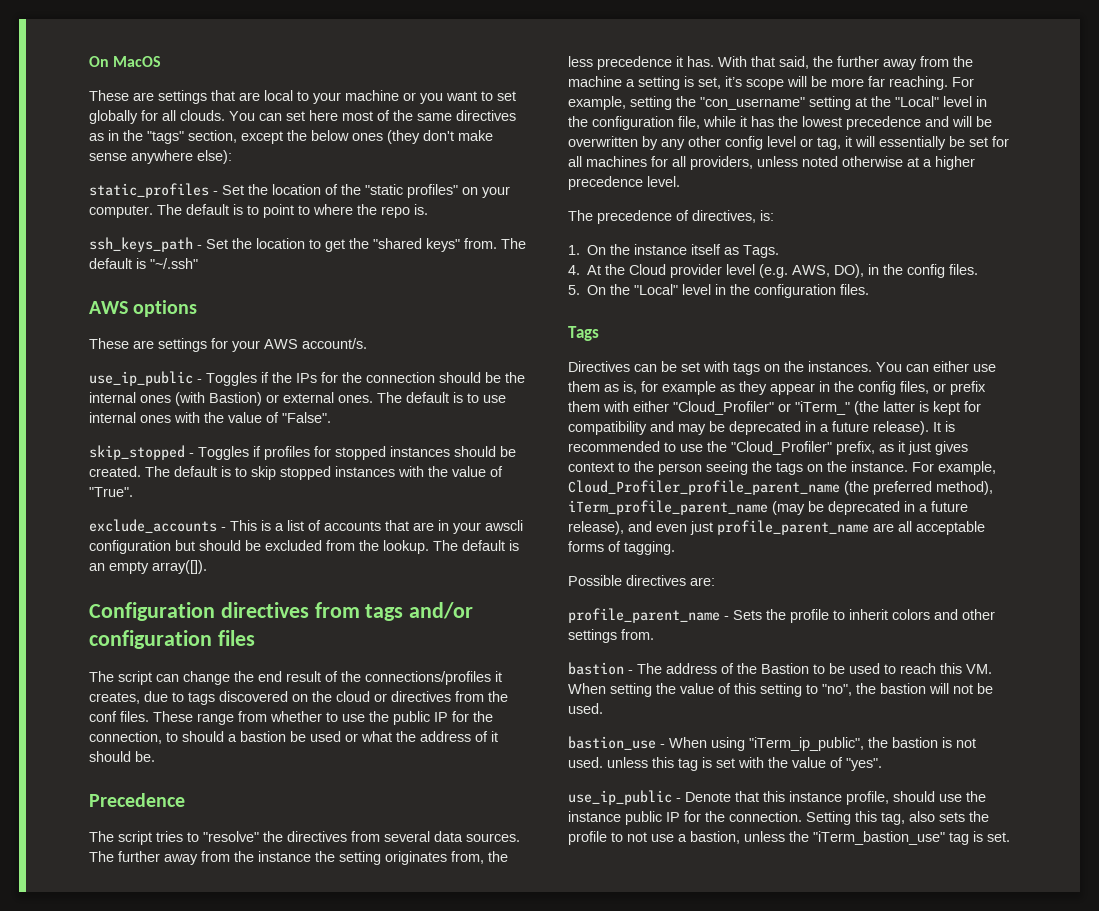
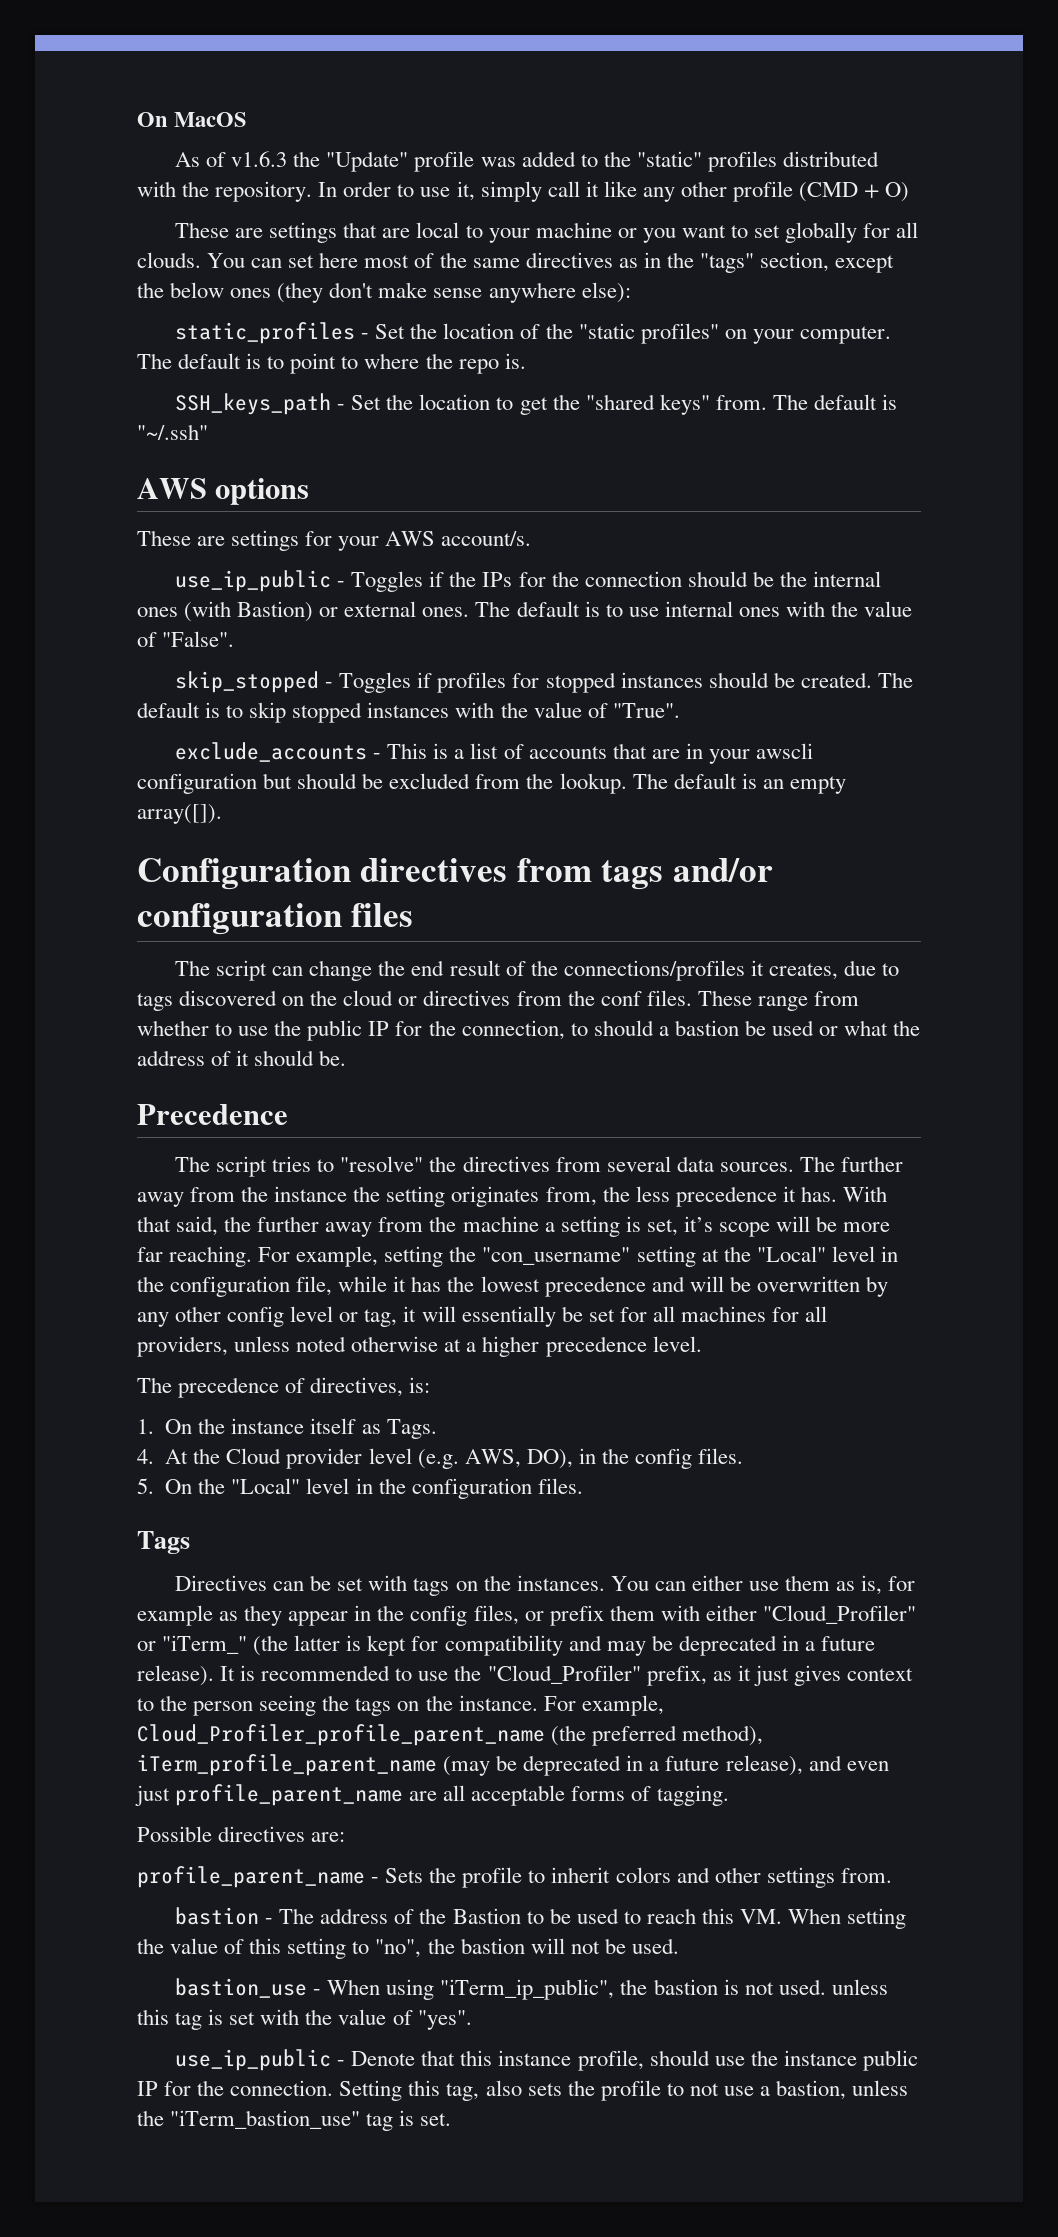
(162, 61) none -> [175,151,879,172] [137,181,910,202] // As of v1.6.3 the "Update" profile was added to the "static" profiles distributed with the repository. In order to use it, simply call it like any other profile (CMD + O)
[89,237,193,252] ssh_keys_path -> [175,393,332,415] SSH_keys_path

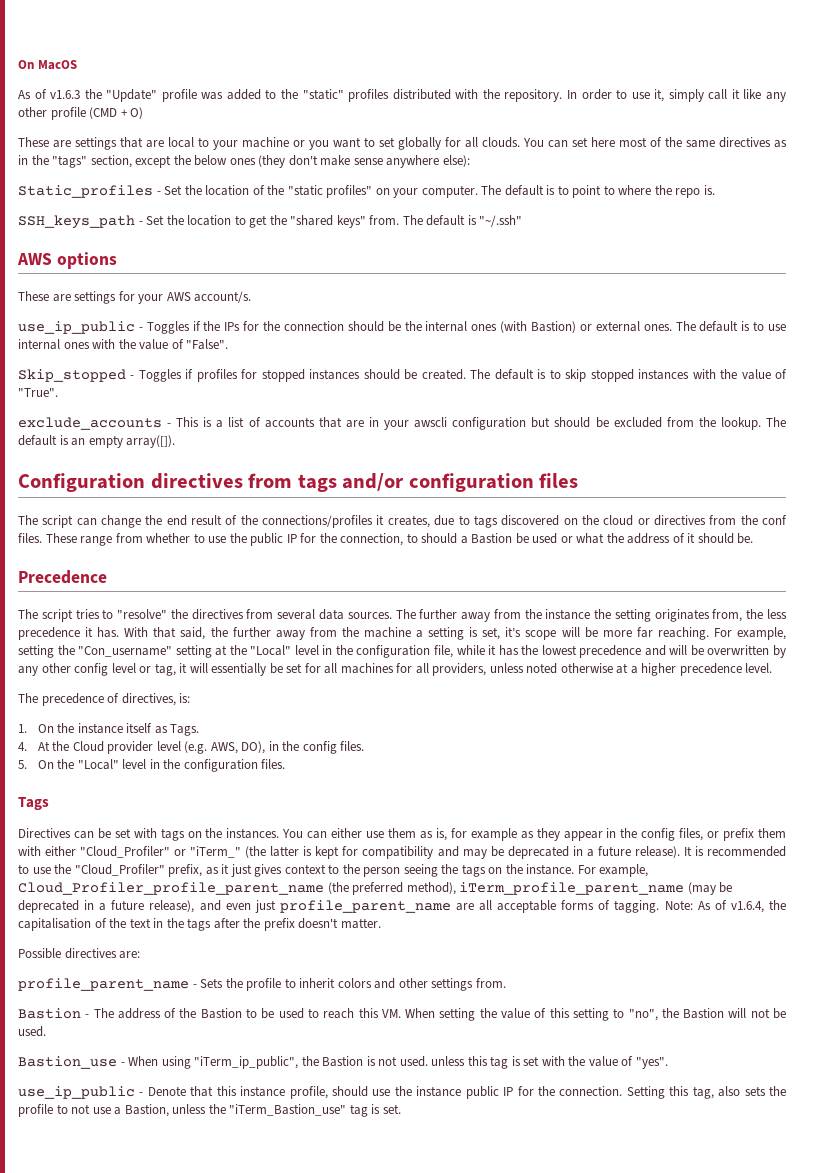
[175,322,356,344] static_profiles -> [18,185,153,198] Static_profiles
[175,671,320,693] skip_stopped -> [18,369,126,382] Skip_stopped
[674,1020,739,1036] bastion -> [471,533,513,544] Bastion
[482,1247,631,1265] "con_username" -> [78,646,173,657] "Con_username"
(729, 1795) none -> [664,900,787,913] [18,918,381,931] Note: As of v1.6.4, the capitalisation of the text in the tags after the prefix doesn't matter.
[175,1907,260,1925] bastion -> [18,1008,81,1019] Bastion
[460,1938,525,1954] bastion -> [683,1008,725,1019] Bastion
[175,1978,308,1998] bastion_use -> [18,1056,117,1069] Bastion_use
[653,1979,718,1995] bastion -> [322,1056,364,1067] Bastion
[776,2080,847,2100] bastion, -> [124,1104,169,1117] Bastion,
[170,2110,361,2129] "iTerm_bastion_use" -> [229,1104,347,1116] "iTerm_Bastion_use"

